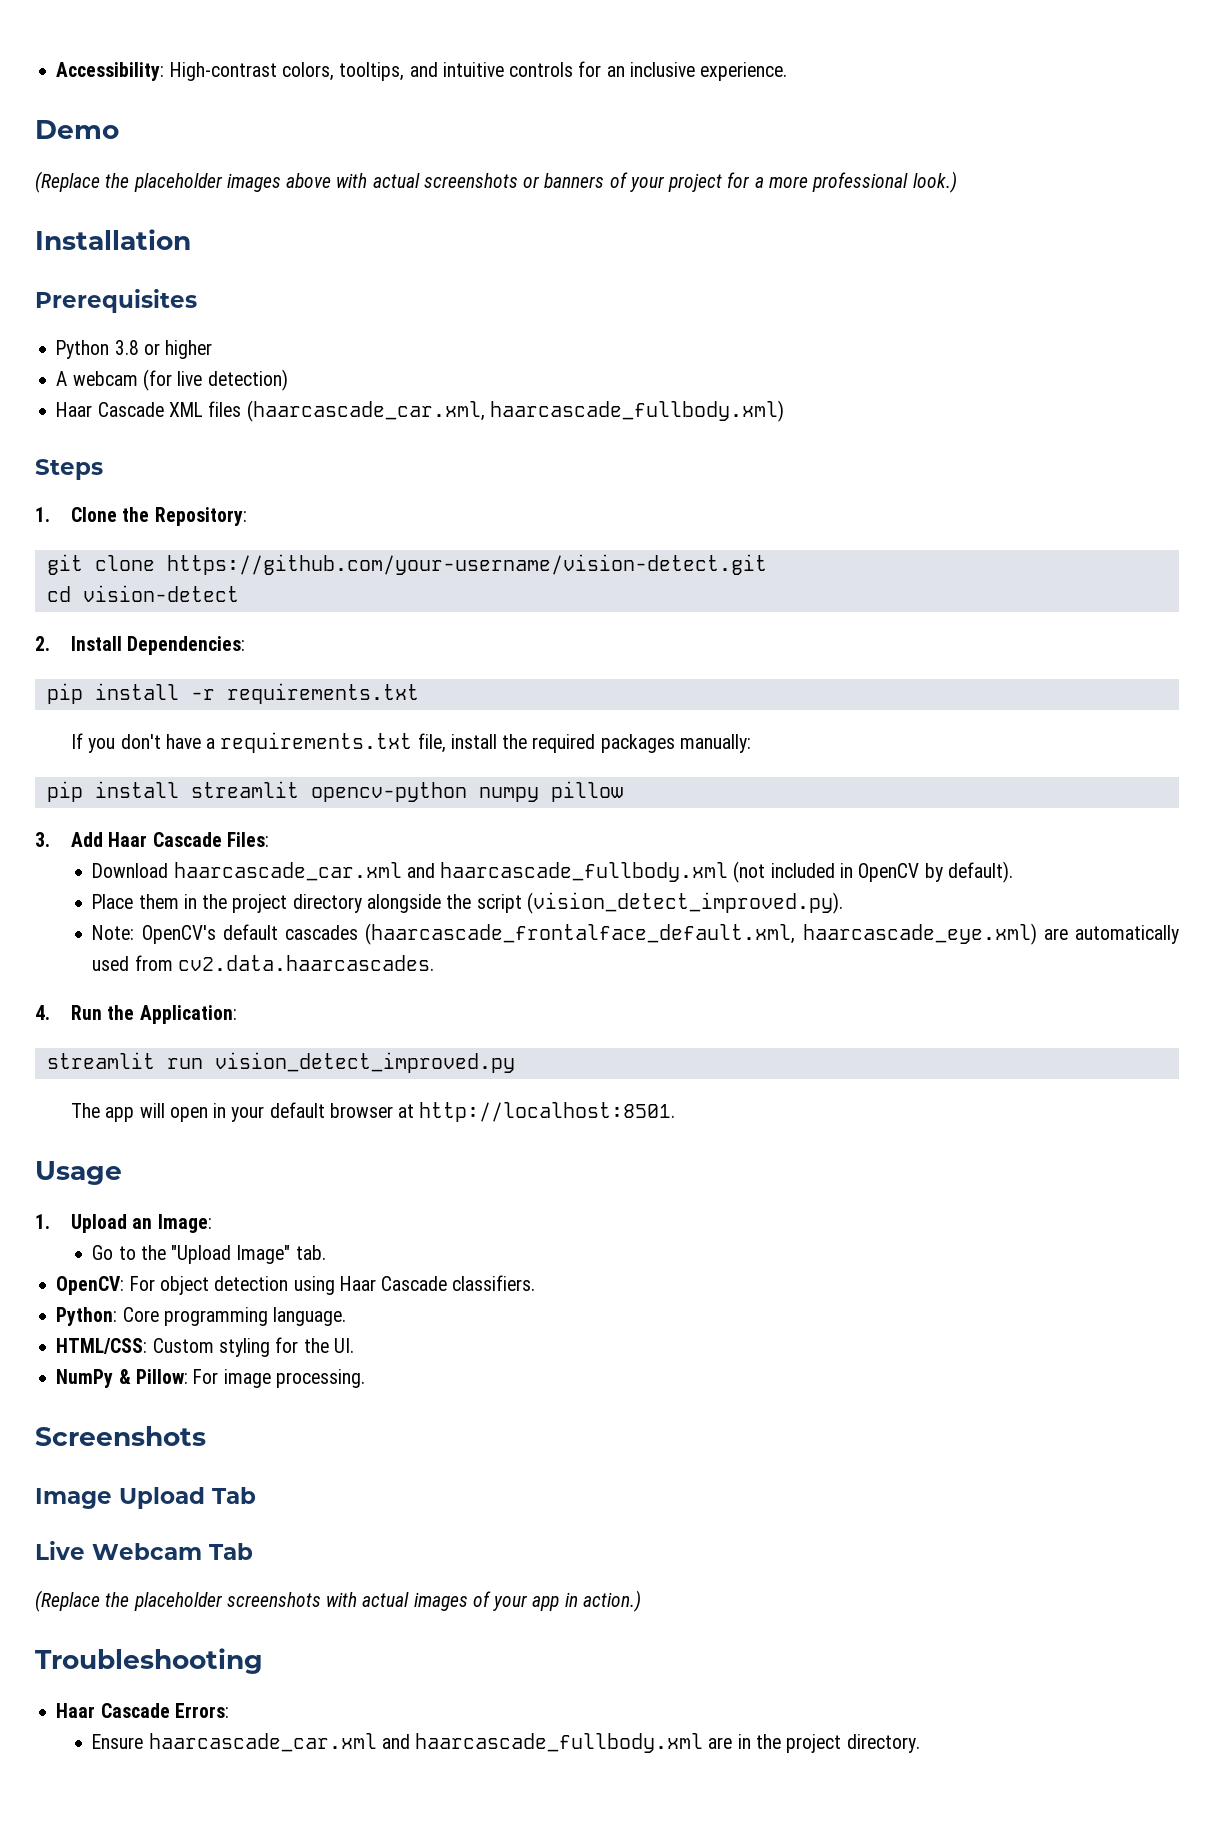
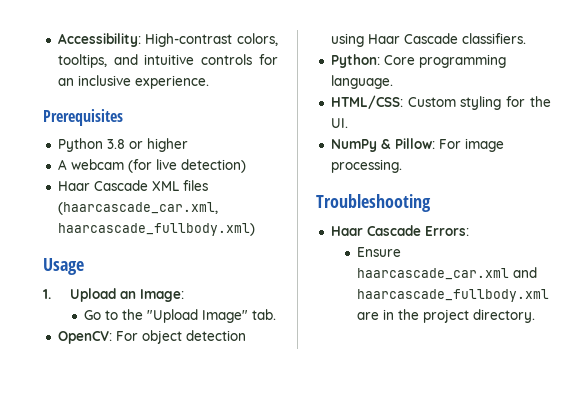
[35,120,119,139] [35,171,957,193] [35,229,191,250] // Demo // (Replace the placeholder images above with actual screenshots or banners of your project for a more professional look.) // Installation -> (209, 82) none
[35,459,103,480] [35,507,247,526] [46,554,767,575] [46,585,239,602] [35,636,246,655] [46,683,419,704] [70,732,751,753] [46,781,623,802] [35,832,269,847] [92,861,1013,883] [92,892,843,914] [92,923,1179,945] [92,955,434,971] [35,1005,237,1024] [46,1052,515,1073] [70,1102,676,1122] // Steps // 1. Clone the Repository: // git clone https://github.com/your-username/vision-detect.git // cd vision-detect // 2. Install Dependencies: // pip install -r requirements.txt // If you don't have a requirements.txt file, install the required packages manually: // pip install streamlit opencv-python numpy pillow // 3. Add Haar Cascade Files: // Download haarcascade_car.xml and haarcascade_fullbody.xml (not included in OpenCV by default). // Place them in the project directory alongside the script (vision_detect_improved.py). // Note: OpenCV's default cascades (haarcascade_frontalface_default.xml, haarcascade_eye.xml) are automatically used from cv2.data.haarcascades. // 4. Run the Application: // streamlit run vision_detect_improved.py // The app will open in your default browser at http://localhost:8501. -> (255, 229) none
[35,1426,206,1446] [35,1487,256,1509] [35,1541,253,1560] [35,1590,641,1612] // Screenshots // Image Upload Tab // Live Webcam Tab // (Replace the placeholder screenshots with actual images of your app in action.) -> (402, 166) none

